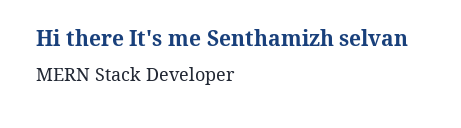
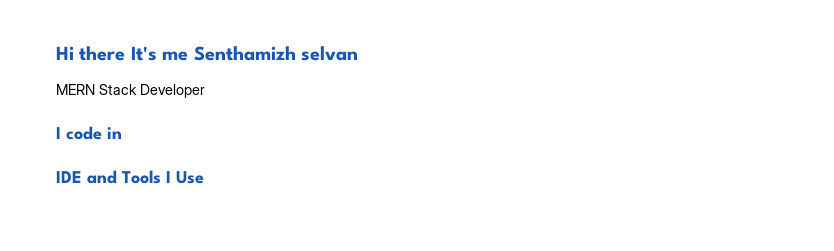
(235, 76) none -> [56,126,122,140] [56,170,204,184] // I code in // IDE and Tools I Use

